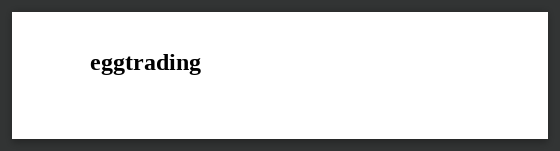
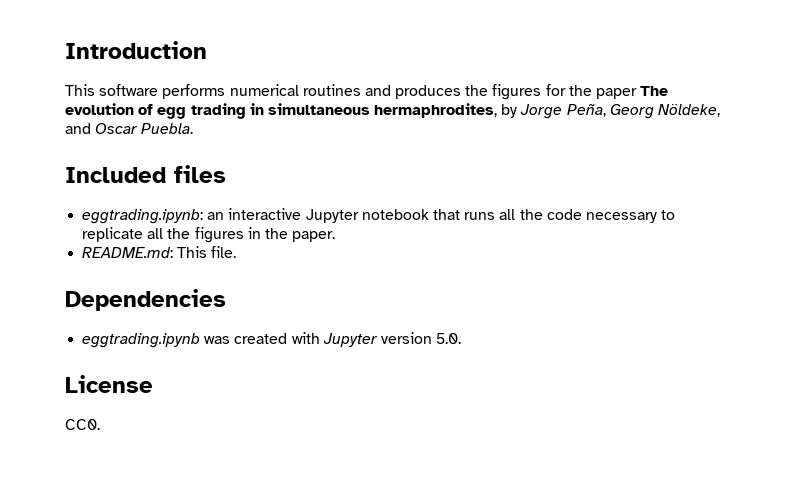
[90,54,201,75] eggtrading -> [65,41,207,59] [65,84,669,100] [65,103,721,119] [65,123,194,134] [65,165,226,183] [82,208,676,224] [82,227,336,243] [82,246,237,258] [65,289,226,311] [82,332,462,348] [65,375,153,393] [65,419,100,430] Introduction // This software performs numerical routines and produces the figures for the paper The evolution of egg trading in simultaneous hermaphrodites, by Jorge Peña, Georg Nöldeke, and Oscar Puebla. // Included files // eggtrading.ipynb: an interactive Jupyter notebook that runs all the code necessary to replicate all the figures in the paper. // README.md: This file. // Dependencies // eggtrading.ipynb was created with Jupyter version 5.0. // License // CC0.

